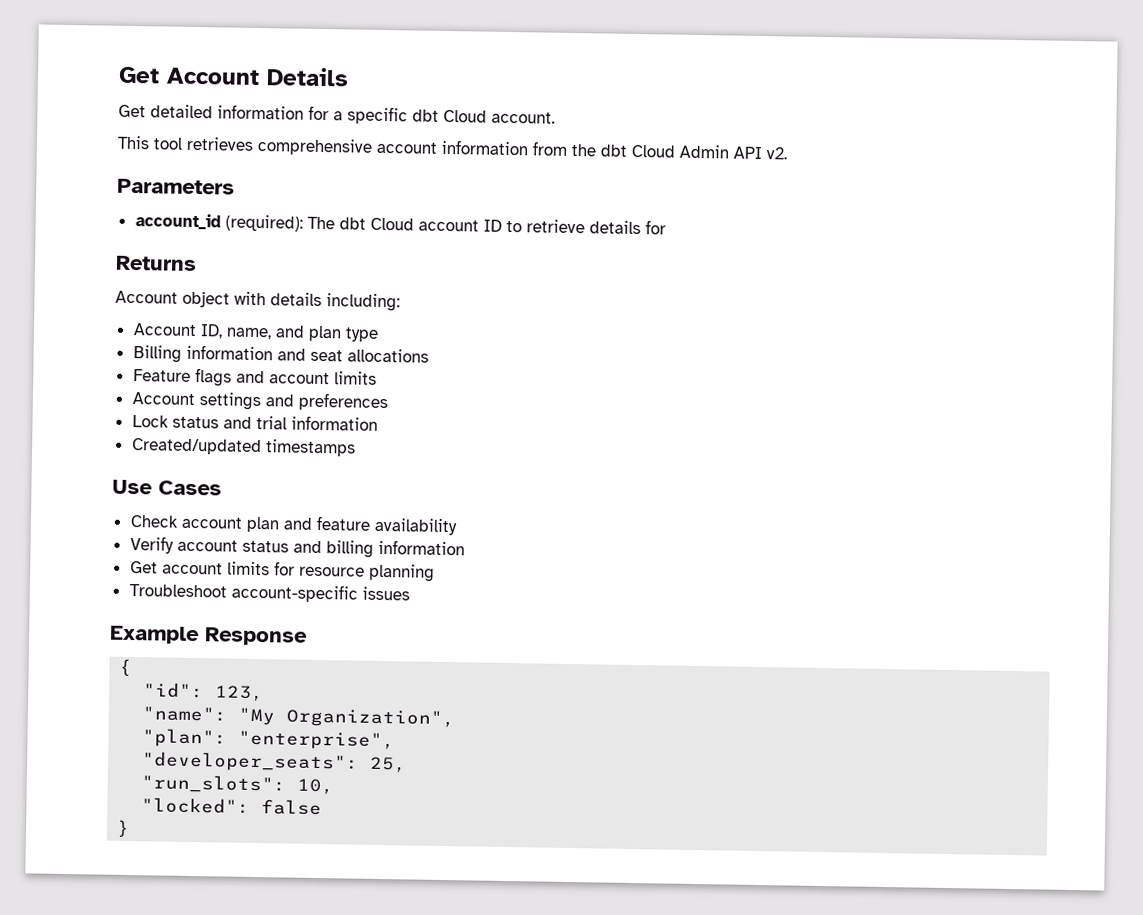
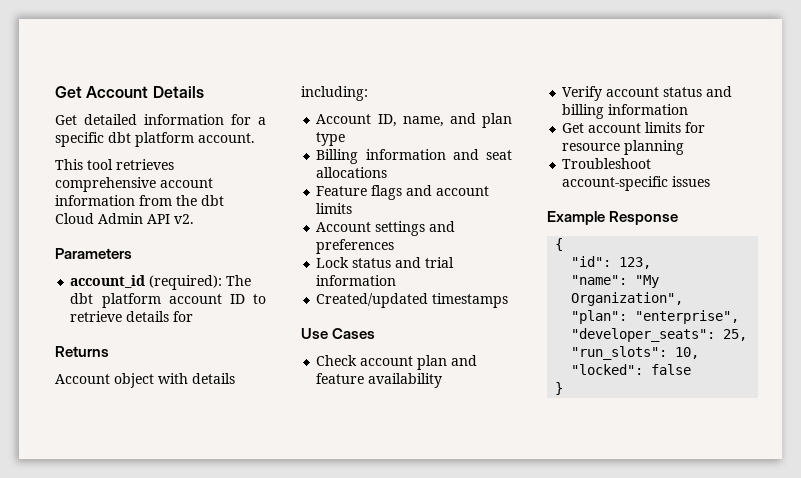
[443,109,487,123] Cloud -> [135,132,194,147] platform
[369,217,414,231] Cloud -> [101,293,161,308] platform

